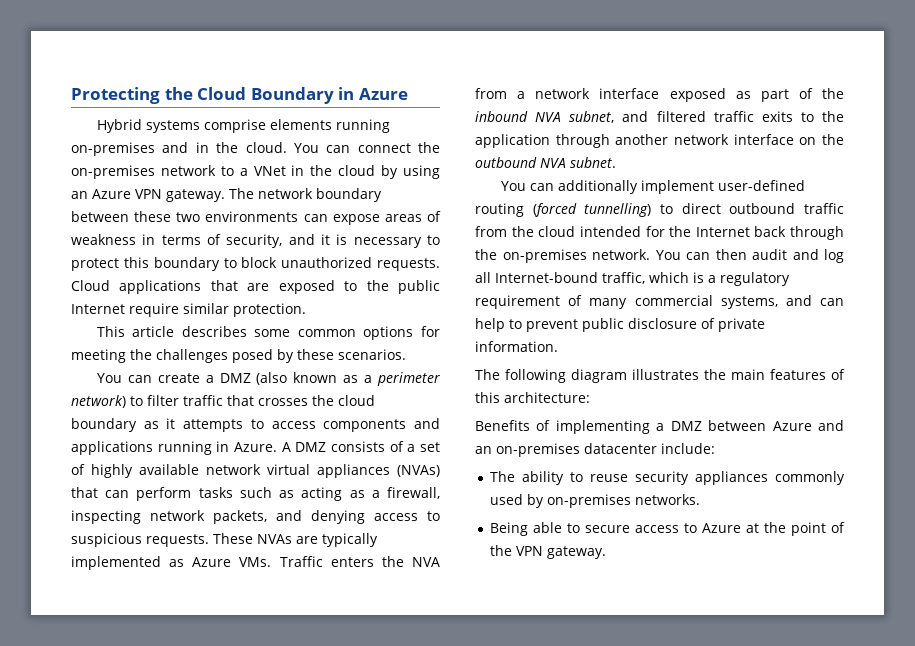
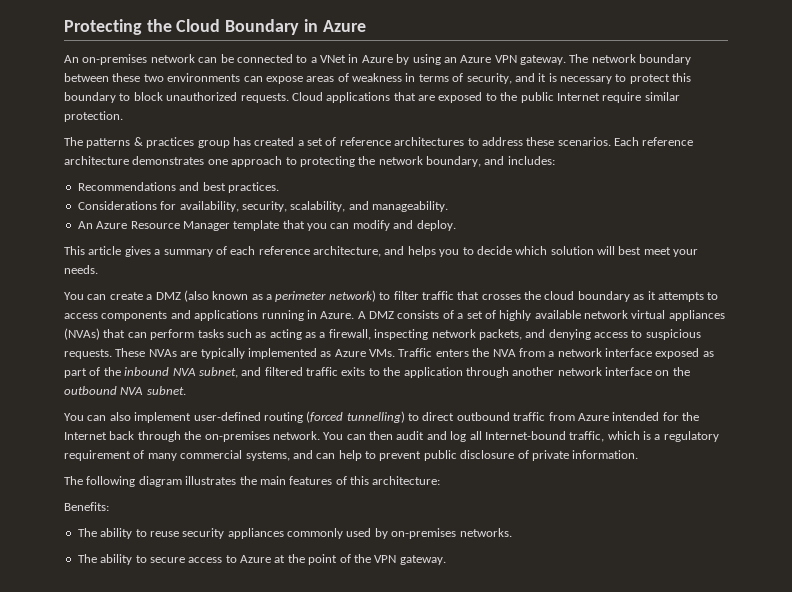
[96,119,390,133] [71,142,440,156] [71,165,216,179] Hybrid systems comprise elements running on-premises and in the cloud. You can connect the on-premises network -> [64,54,293,65] An on-premises network can be connected
[310,165,376,176] the cloud -> [361,55,393,63] Azure
[96,326,440,340] [71,349,406,363] This article describes some common options for meeting the challenges posed by these scenarios. -> [64,137,694,148] [64,156,555,167] [77,182,279,193] [77,201,448,212] [77,220,456,231] [64,246,699,257] [64,265,98,274] The patterns & practices group has created a set of reference architectures to address these scenarios. Each reference architecture demonstrates one approach to protecting the network boundary, and includes: // Recommendations and best practices. // Considerations for availability, security, scalability, and manageability. // An Azure Resource Manager template that you can modify and deploy. // This article gives a summary of each reference architecture, and helps you to decide which solution will best meet your needs.
[557,180,638,194] additionally -> [109,412,131,421] also
[511,226,576,237] the cloud -> [577,413,609,421] Azure
[475,420,844,434] [475,443,715,457] Benefits of implementing a DMZ between Azure and an on-premises datacenter include: -> [64,502,109,511] Benefits:
[489,522,562,536] Being able -> [77,554,133,565] The ability

